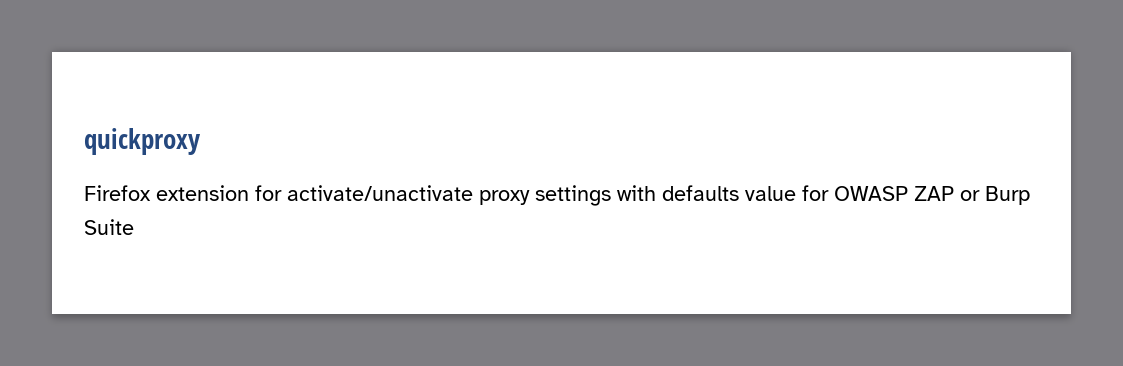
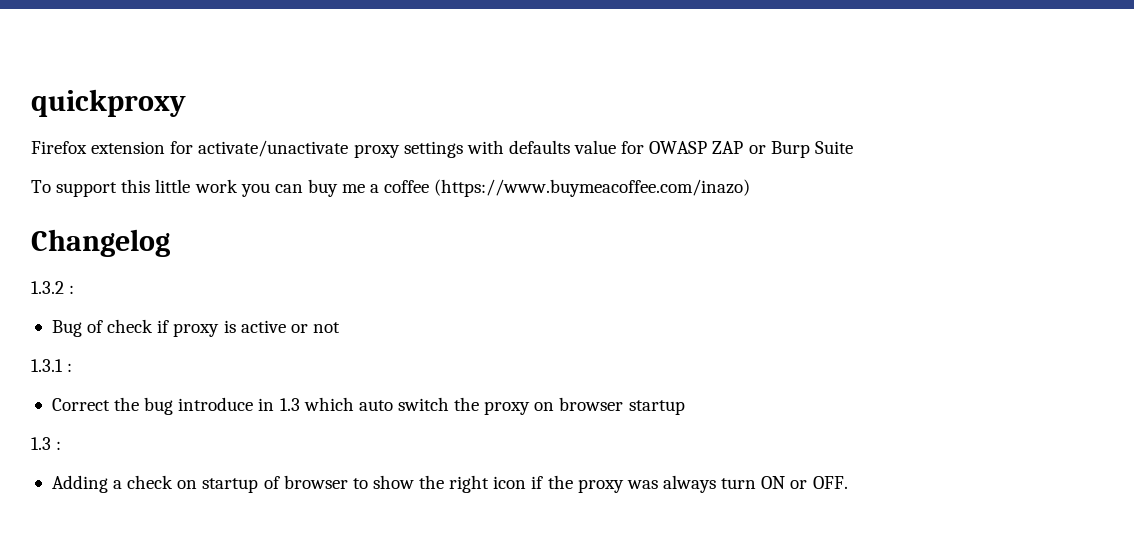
(134, 227) none -> [31,179,751,197] [31,229,170,257] [31,281,75,294] [51,319,340,337] [31,359,73,372] [51,397,685,415] [31,437,62,450] [51,475,848,493] // To support this little work you can buy me a coffee (https://www.buymeacoffee.com/inazo) // Changelog // 1.3.2 : // Bug of check if proxy is active or not // 1.3.1 : // Correct the bug introduce in 1.3 which auto switch the proxy on browser startup // 1.3 : // Adding a check on startup of browser to show the right icon if the proxy was always turn ON or OFF.

